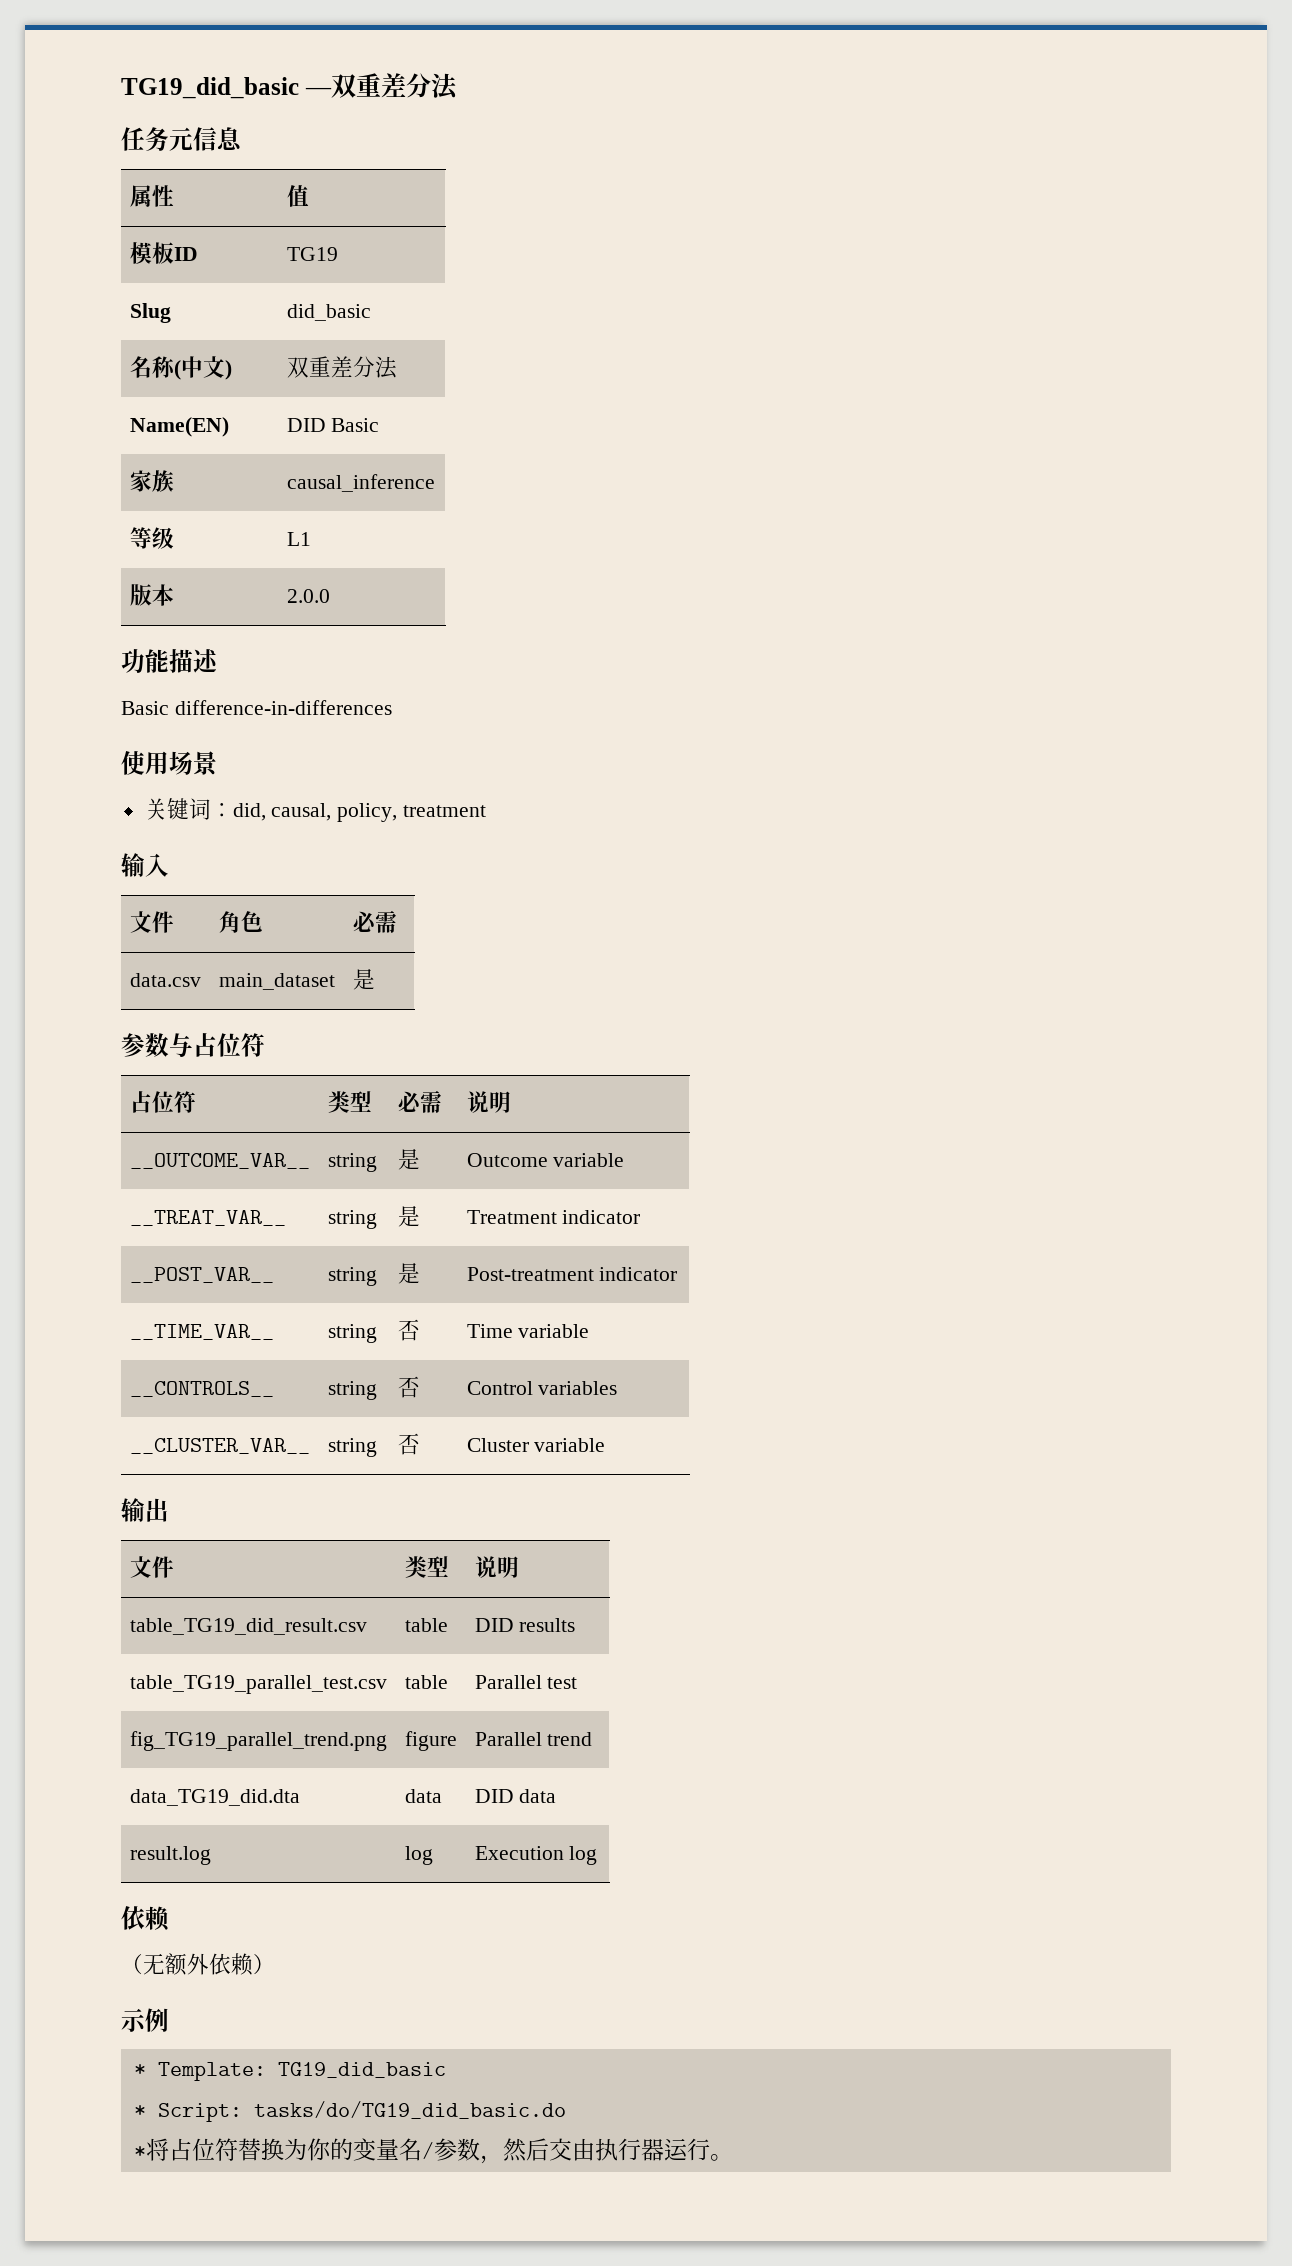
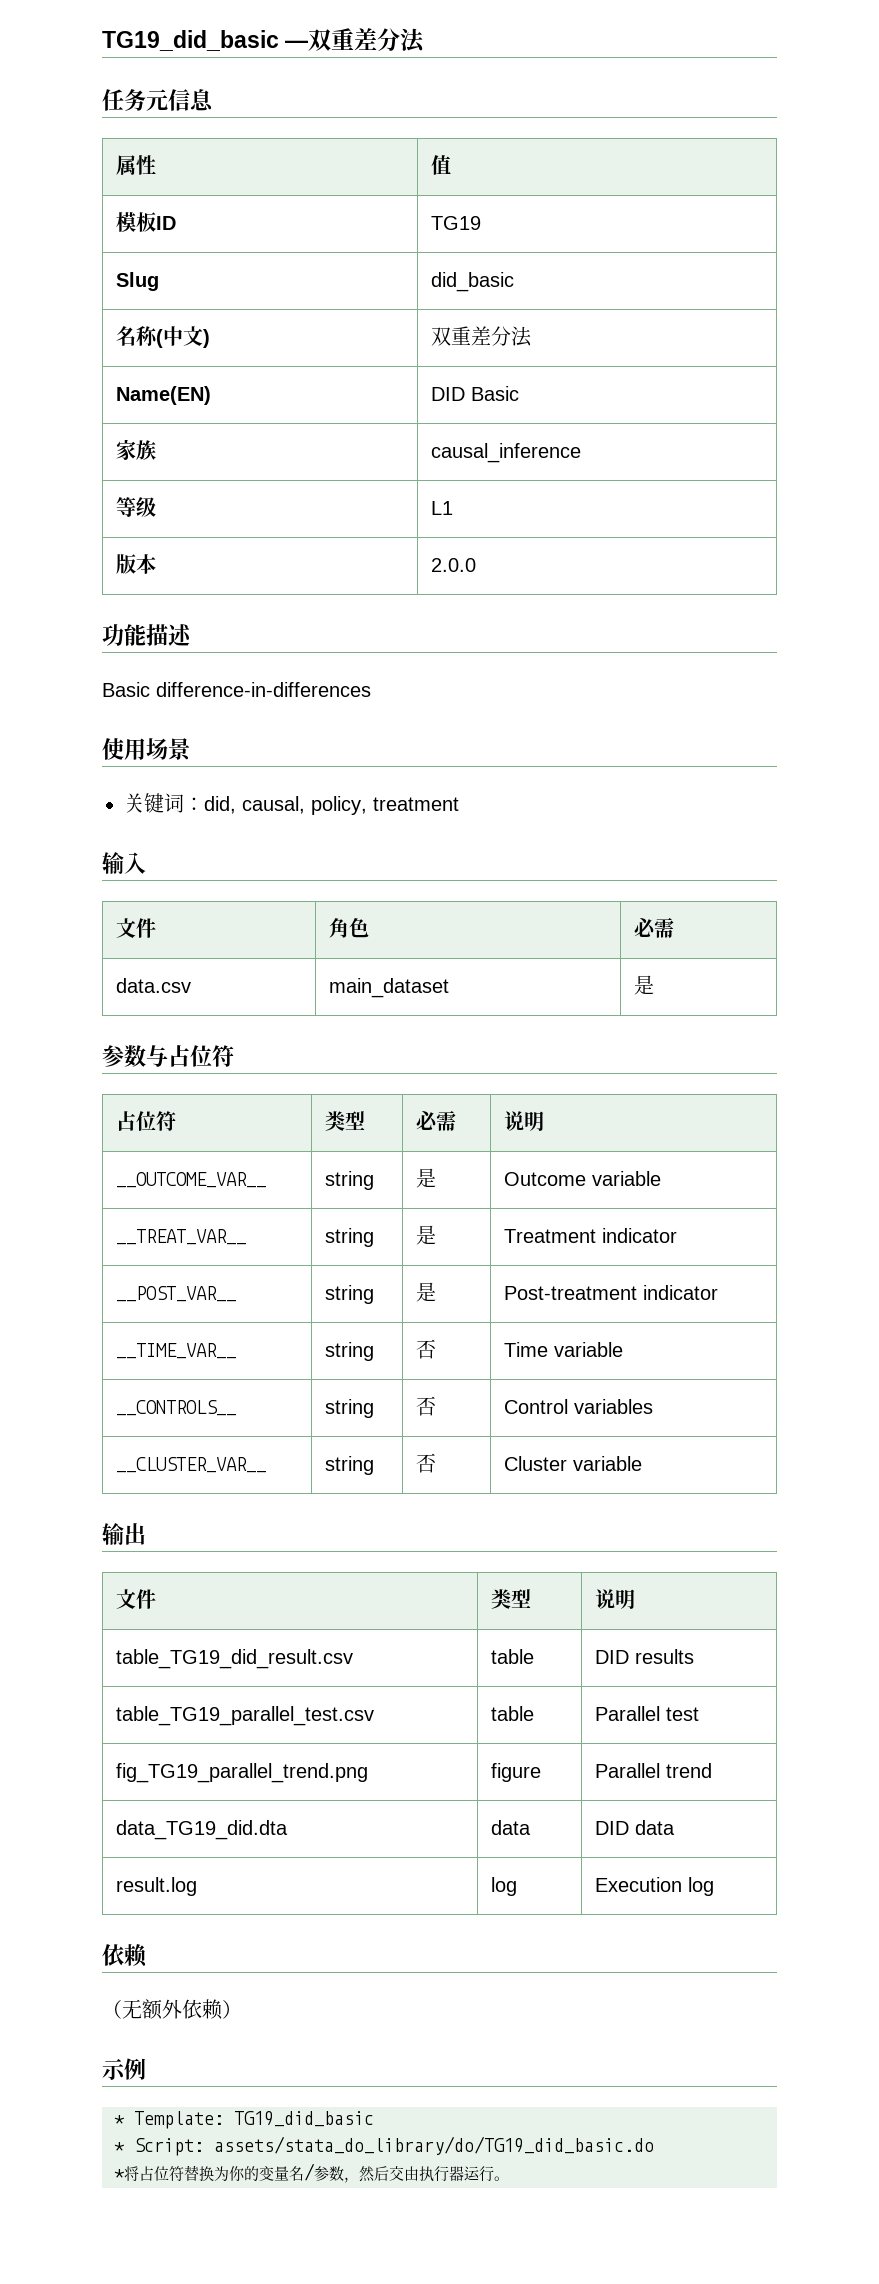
[253,2101,566,2119] tasks/do/TG19_did_basic.do -> [214,2136,654,2155] assets/stata_do_library/do/TG19_did_basic.do

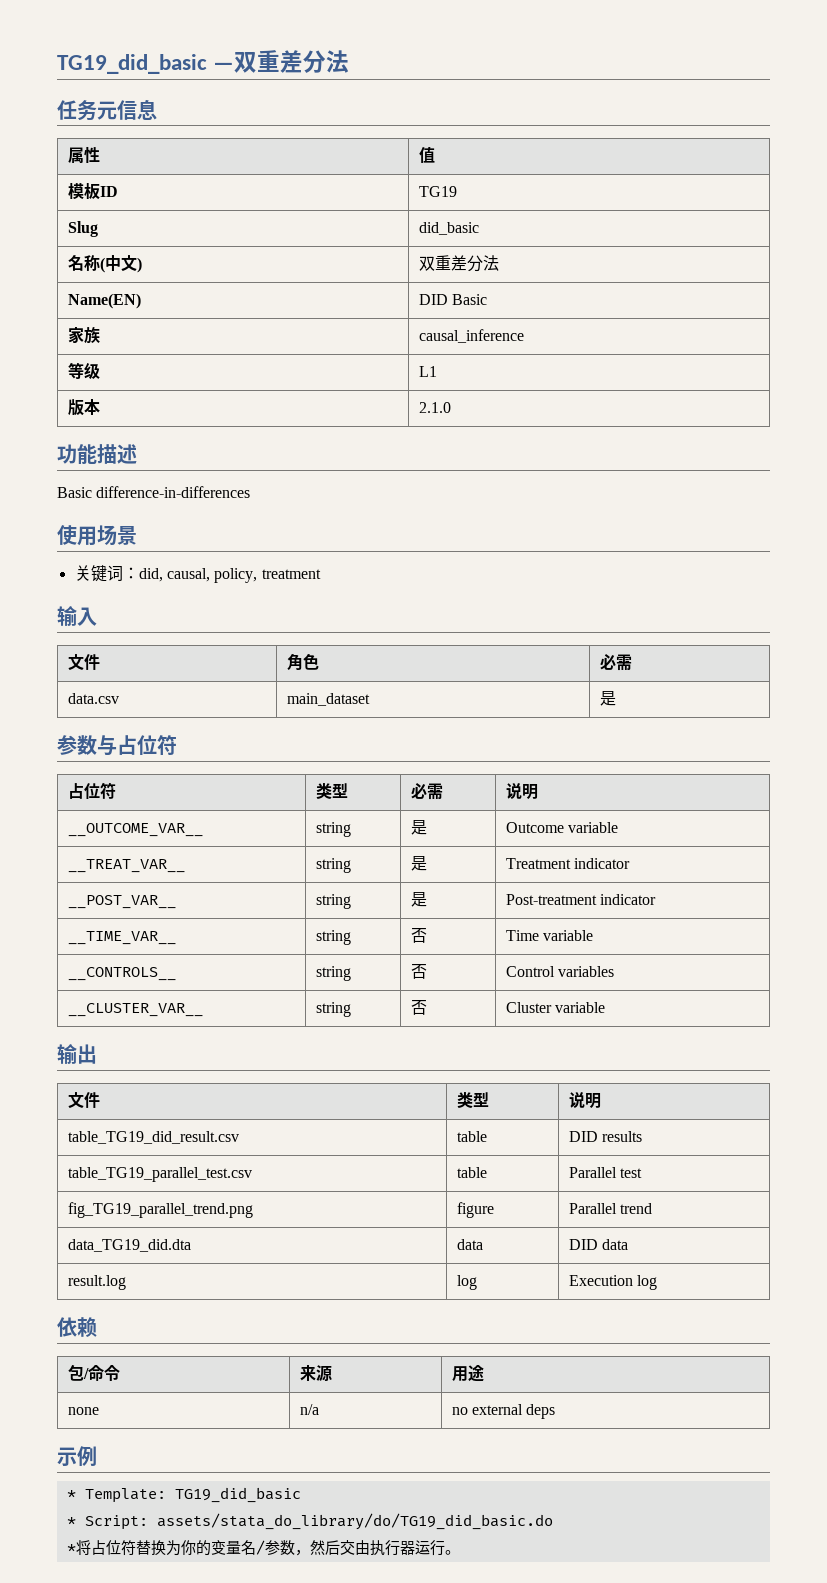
[430,558,476,572] 2.0.0 -> [418,402,451,413] 2.1.0
[102,1999,242,2020] // （无额外依赖） -> [67,1364,120,1381] [299,1365,332,1382] [451,1365,484,1382] [67,1407,99,1415] [299,1404,319,1415] [451,1404,556,1419] // 包/命令 | 来源 | 用途 // none | n/a | no external deps

